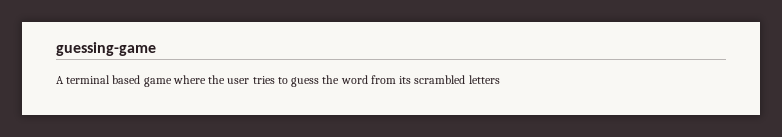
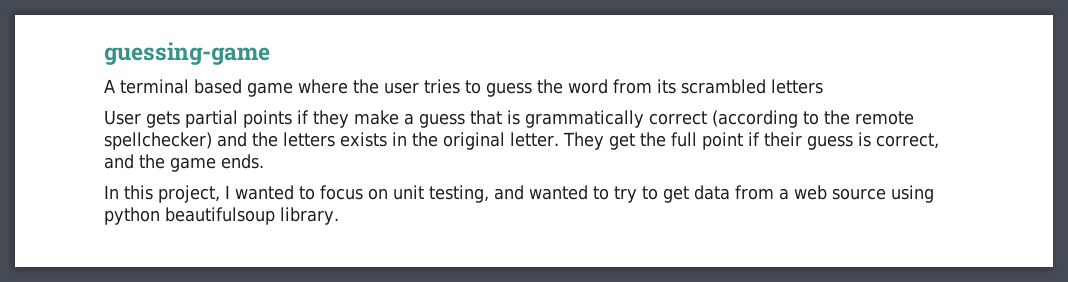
(500, 79) none -> [104,110,914,128] [104,132,939,150] [104,154,264,172] [104,185,934,203] [104,207,339,225] // User gets partial points if they make a guess that is grammatically correct (according to the remote spellchecker) and the letters exists in the original letter. They get the full point if their guess is correct, and the game ends. // In this project, I wanted to focus on unit testing, and wanted to try to get data from a web source using python beautifulsoup library.

